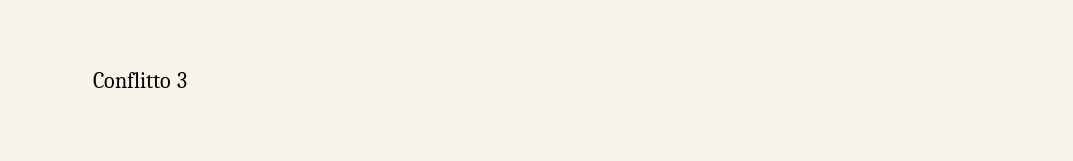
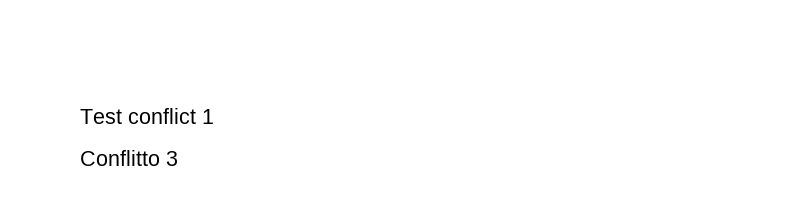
(93, 80) none -> [80,108,214,124] Test conflict 1 //

